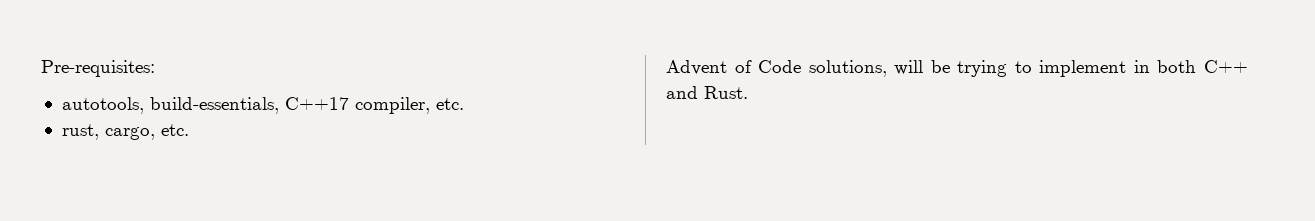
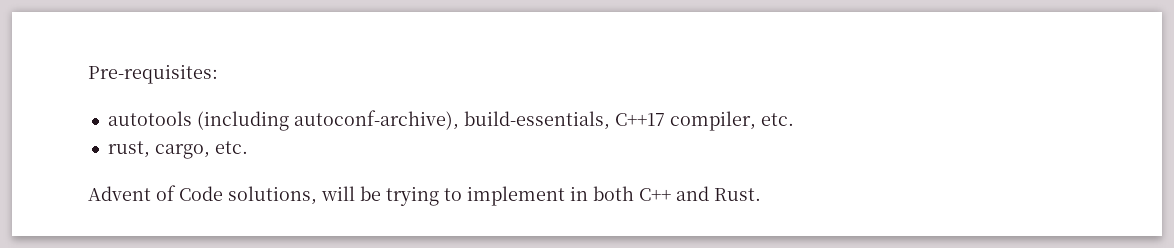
[61,97,144,114] autotools, -> [107,110,459,131] autotools (including autoconf-archive),

